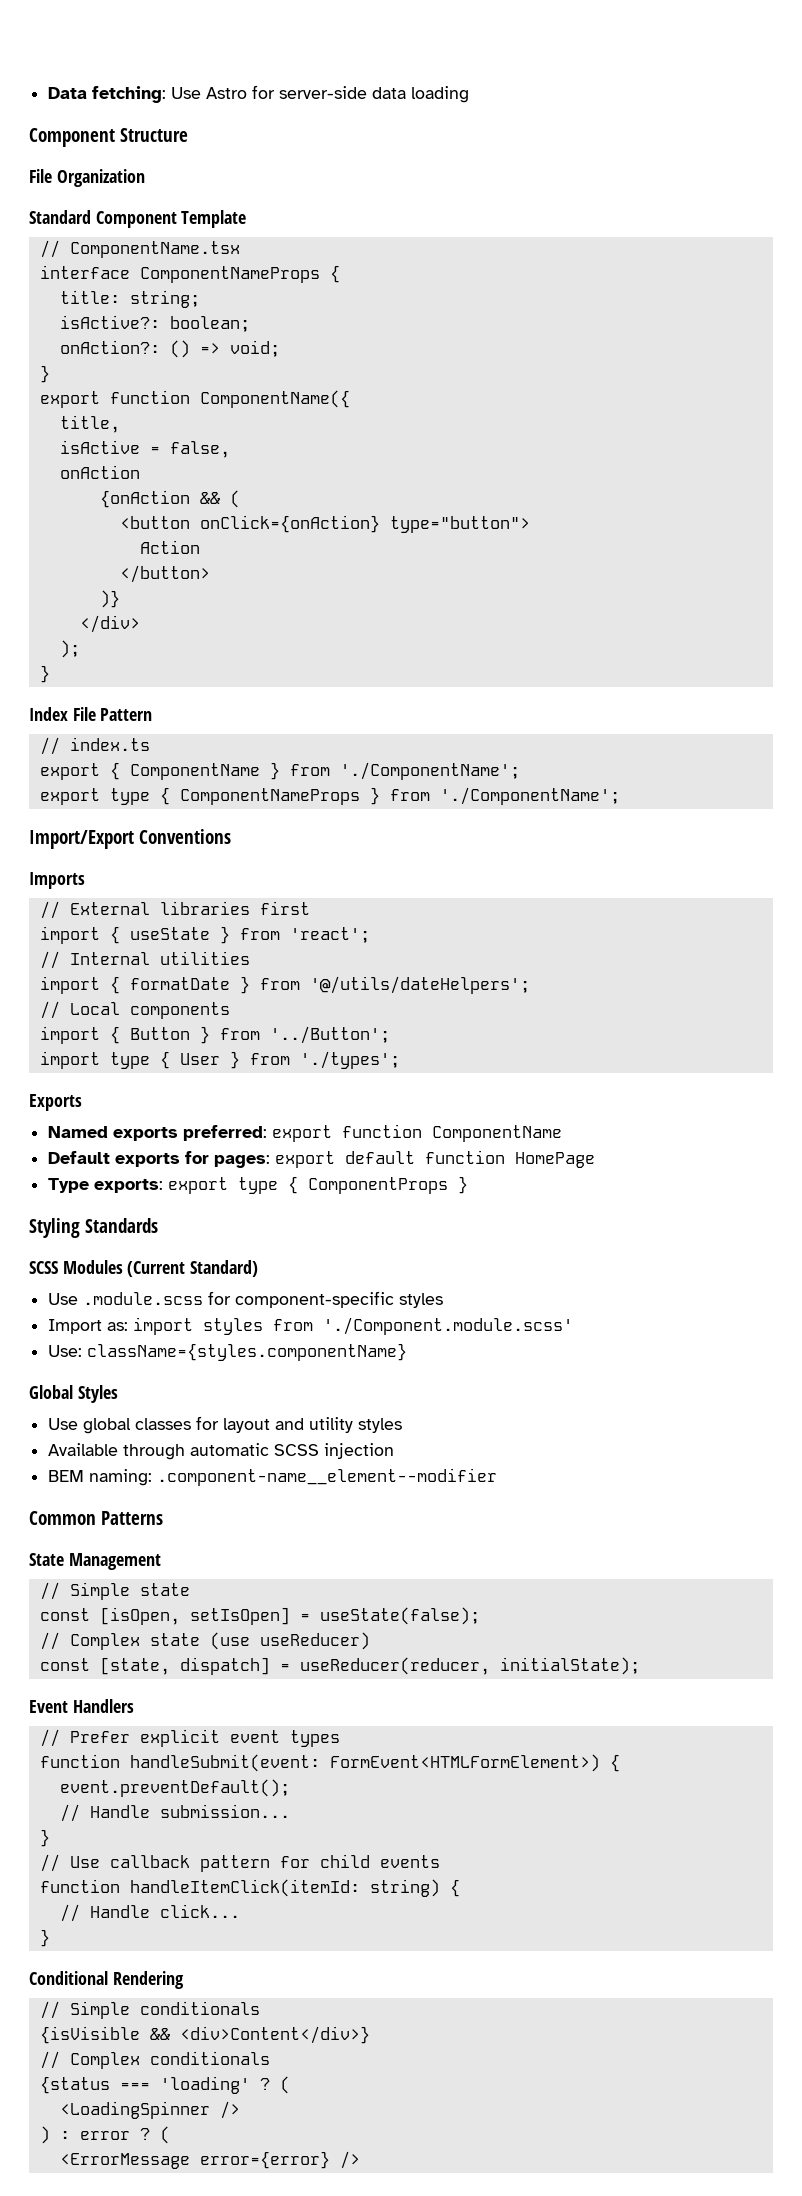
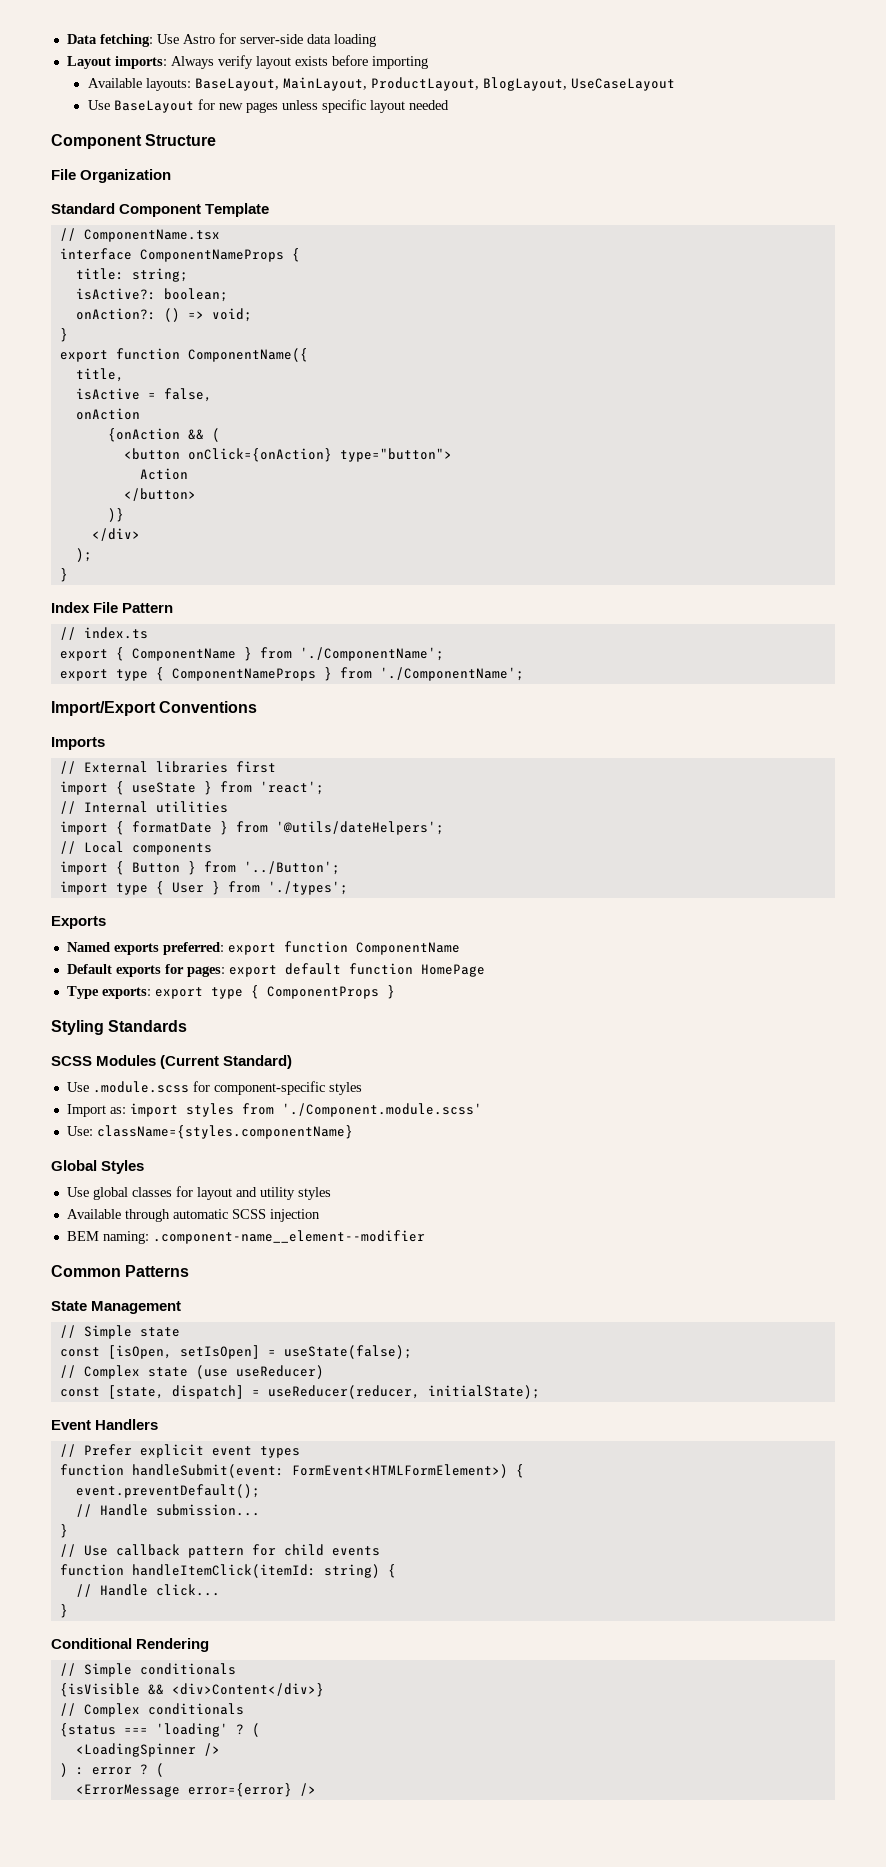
(470, 94) none -> [66,55,428,69] [87,77,675,91] [87,99,449,113] // Layout imports: Always verify layout exists before importing // Available layouts: BaseLayout, MainLayout, ProductLayout, BlogLayout, UseCaseLayout // Use BaseLayout for new pages unless specific layout needed
[309,976,530,994] '@/utils/dateHelpers'; -> [275,821,444,835] '@utils/dateHelpers';

